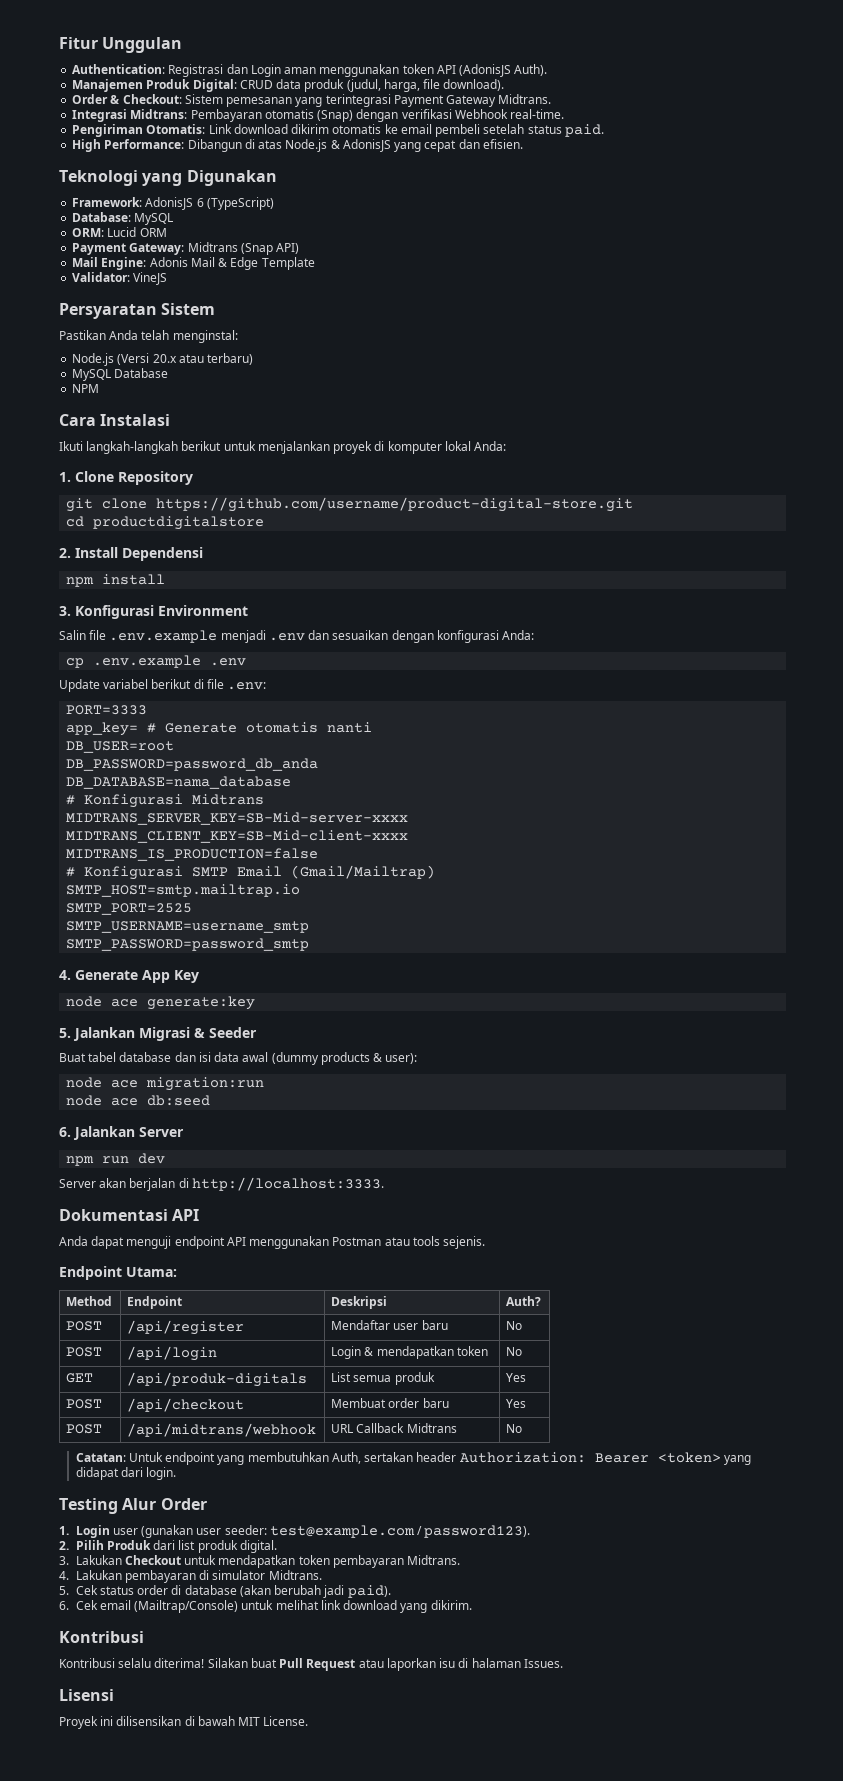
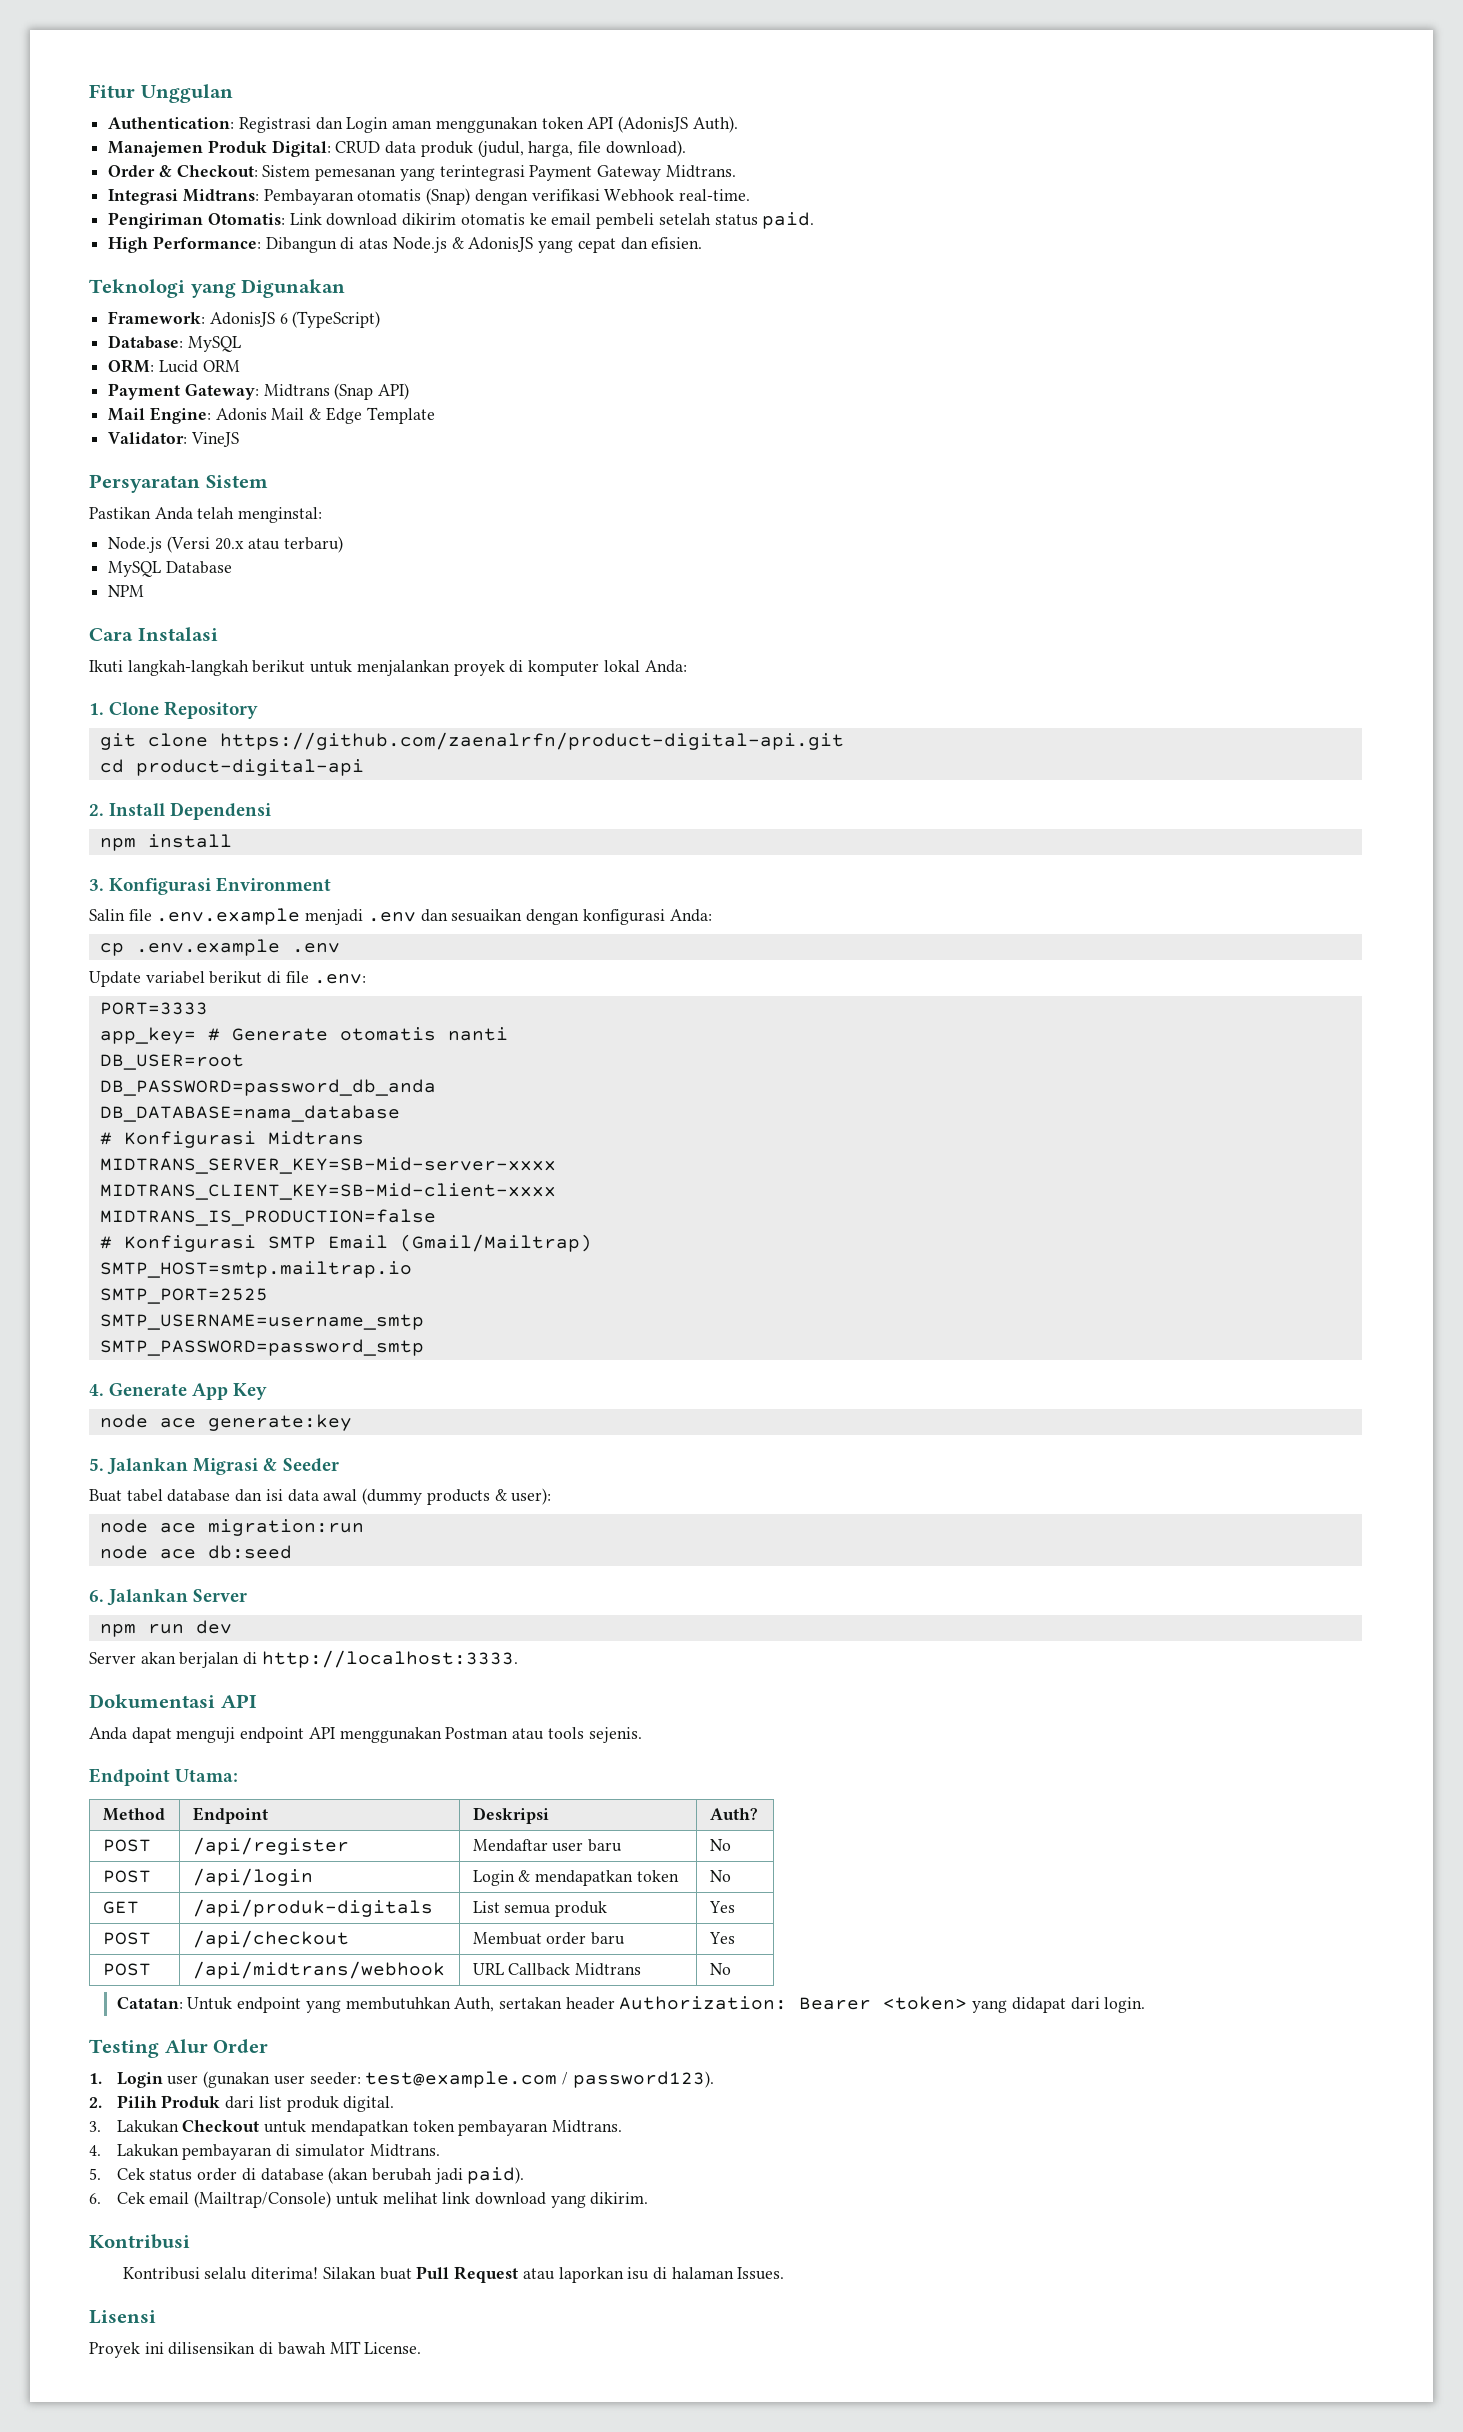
[156,497,634,512] https://github.com/username/product-digital-store.git -> [219,732,844,750] https://github.com/zaenalrfn/product-digital-api.git
[93,516,265,530] productdigitalstore -> [135,759,364,776] product-digital-api

